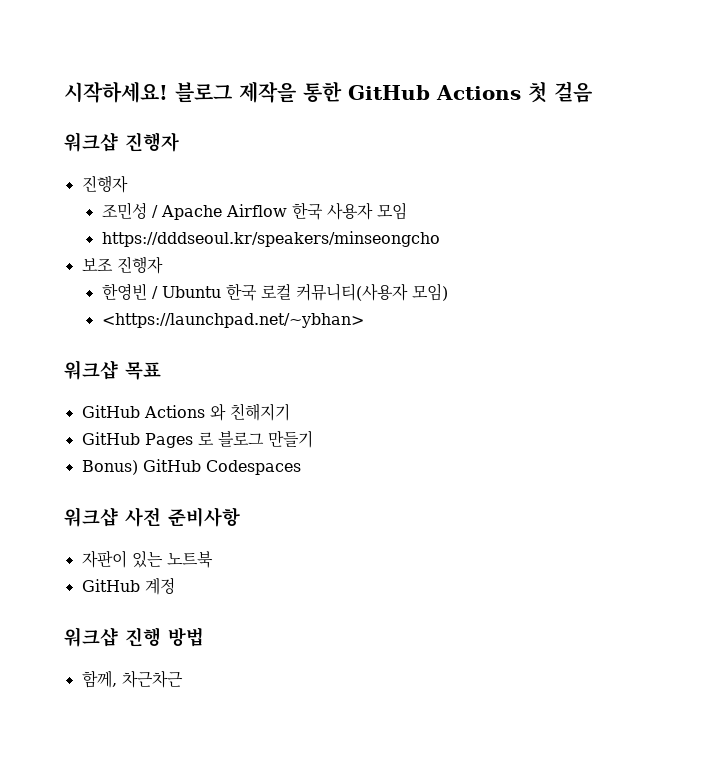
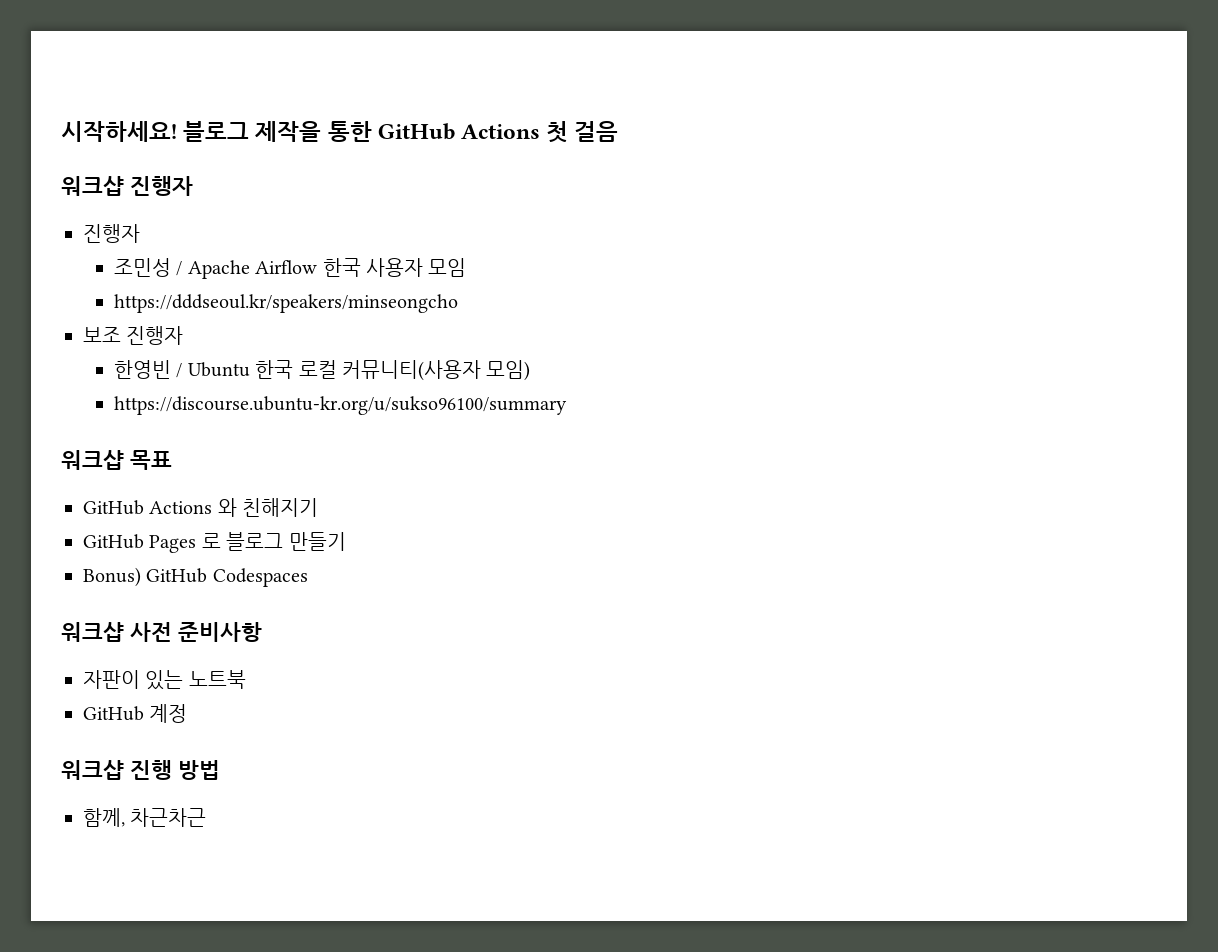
[101,313,364,328] <https://launchpad.net/~ybhan> -> [114,396,568,415] https://discourse.ubuntu-kr.org/u/sukso96100/summary

